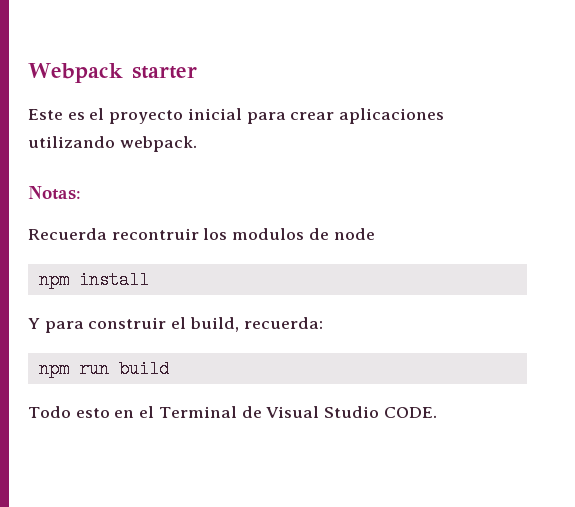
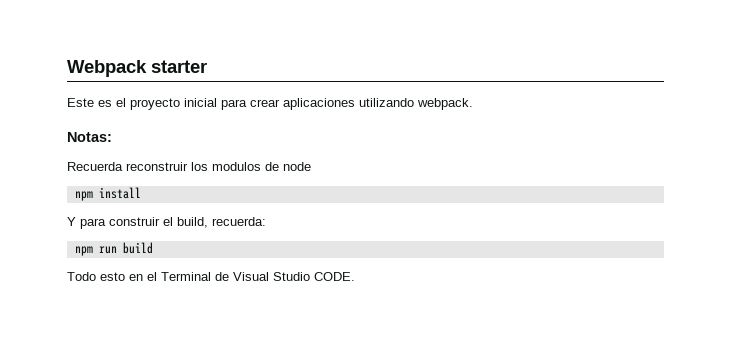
[111,228,199,240] recontruir -> [126,162,188,171] reconstruir

